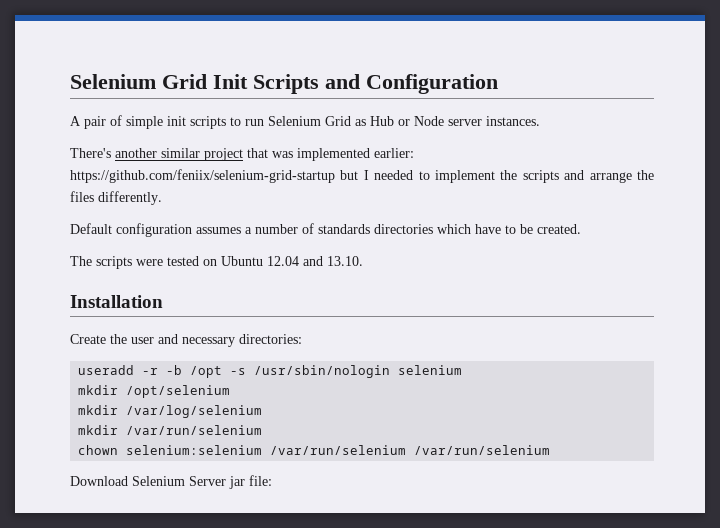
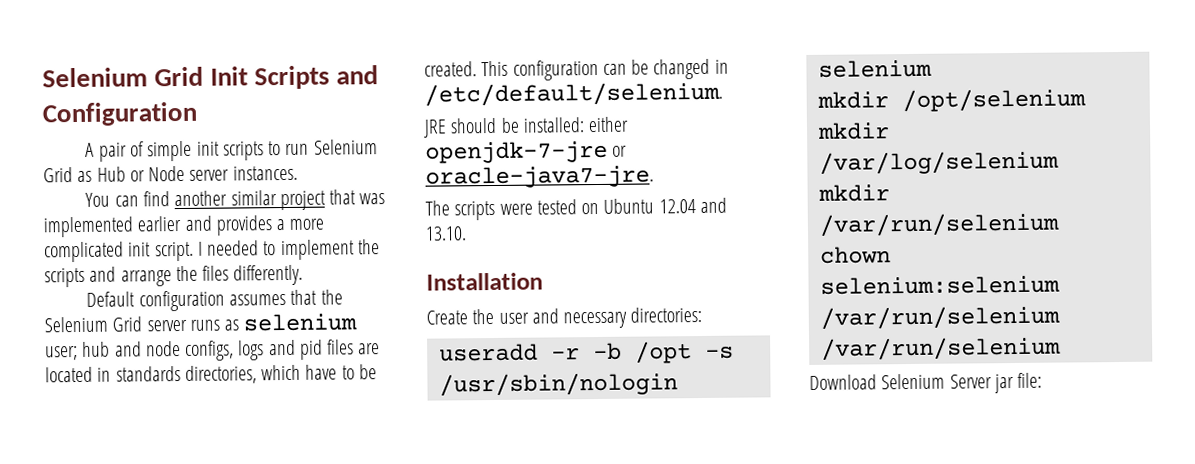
[70,148,111,158] There's -> [85,191,171,207] You can find
[374,148,414,158] [70,169,359,183] earlier: https://github.com/feniix/selenium-grid-startup but -> [137,215,325,236] [44,241,194,263] earlier and provides a more complicated init script.
[245,223,433,234] a number of standards directories -> [290,289,343,305] [44,313,358,333] [45,339,381,361] [45,365,257,384] that the Selenium Grid server runs as selenium user; hub and node configs, logs and pid files are located in standards directories,
(581, 229) none -> [481,58,729,81] [424,81,723,107] [423,116,630,138] [425,140,628,164] [425,165,654,189] This configuration can be changed in /etc/default/selenium. // JRE should be installed: either openjdk-7-jre or oracle-java7-jre.

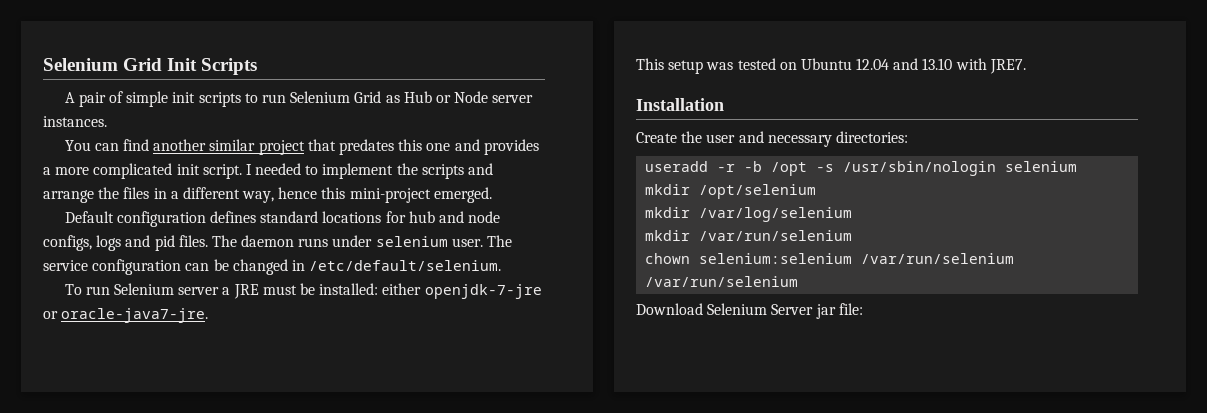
[336,65,379,85] [42,101,197,127] and Configuration -> (258, 66) none
[359,193,386,205] [43,215,182,238] was implemented earlier -> [339,139,451,155] predates this one
[233,264,304,286] [86,289,343,312] [44,313,358,333] [45,346,78,361] differently. // Default configuration assumes that the Selenium Grid server runs as selenium user; -> [153,187,492,203] [64,211,406,227] in a different way, hence this mini-project emerged. // Default configuration defines standard locations for
[327,339,381,355] [45,364,377,384] [424,60,509,77] files are located in standards directories, which have to be created. This -> [178,235,513,247] [43,260,88,271] files. The daemon runs under selenium user. The service
[423,117,498,138] JRE should -> [64,283,297,299] To run Selenium server a JRE must
[425,200,533,221] The scripts were -> [636,58,734,74] This setup was
[425,226,467,241] 13.10. -> [922,58,1026,74] 13.10 with JRE7.

